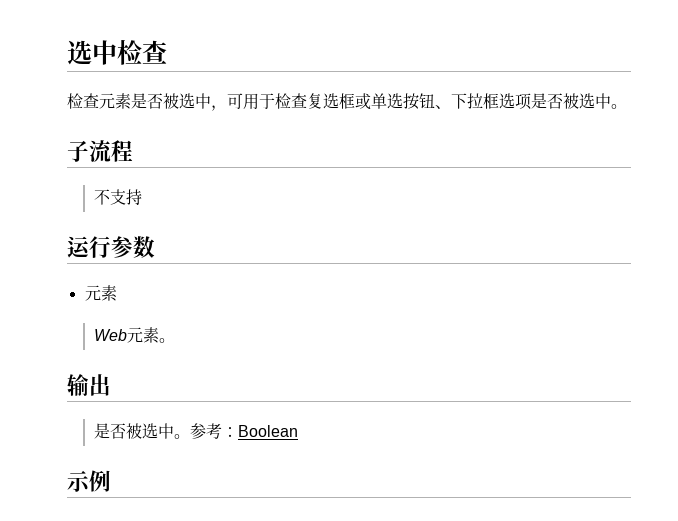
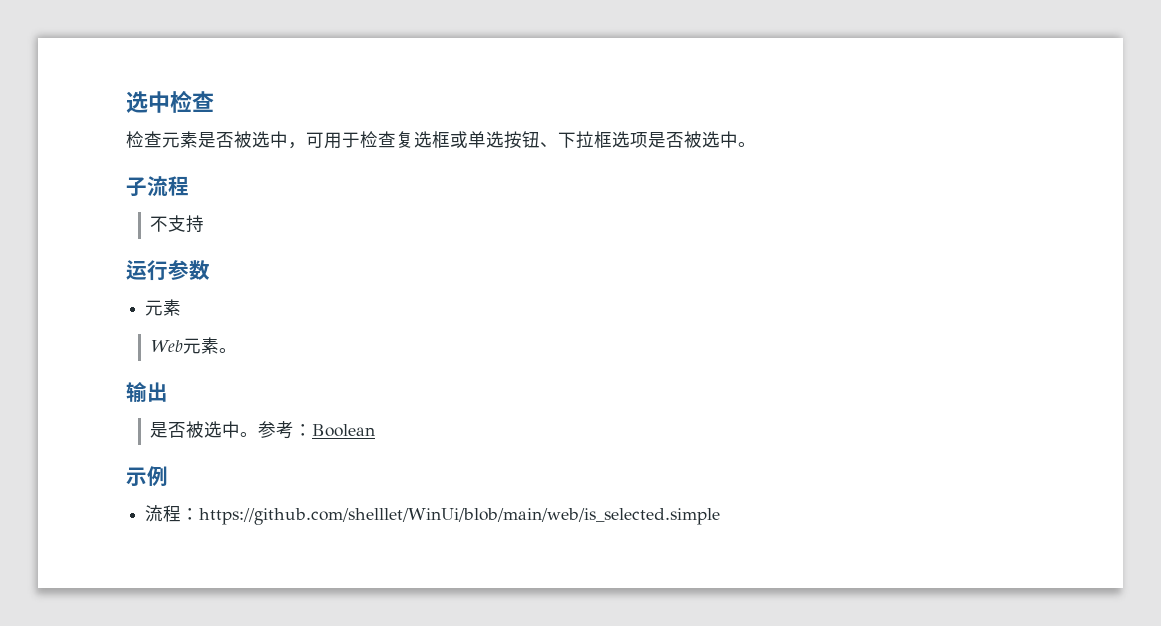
(111, 481) none -> [145,505,721,525] // 流程：https://github.com/shelllet/WinUi/blob/main/web/is_selected.simple

